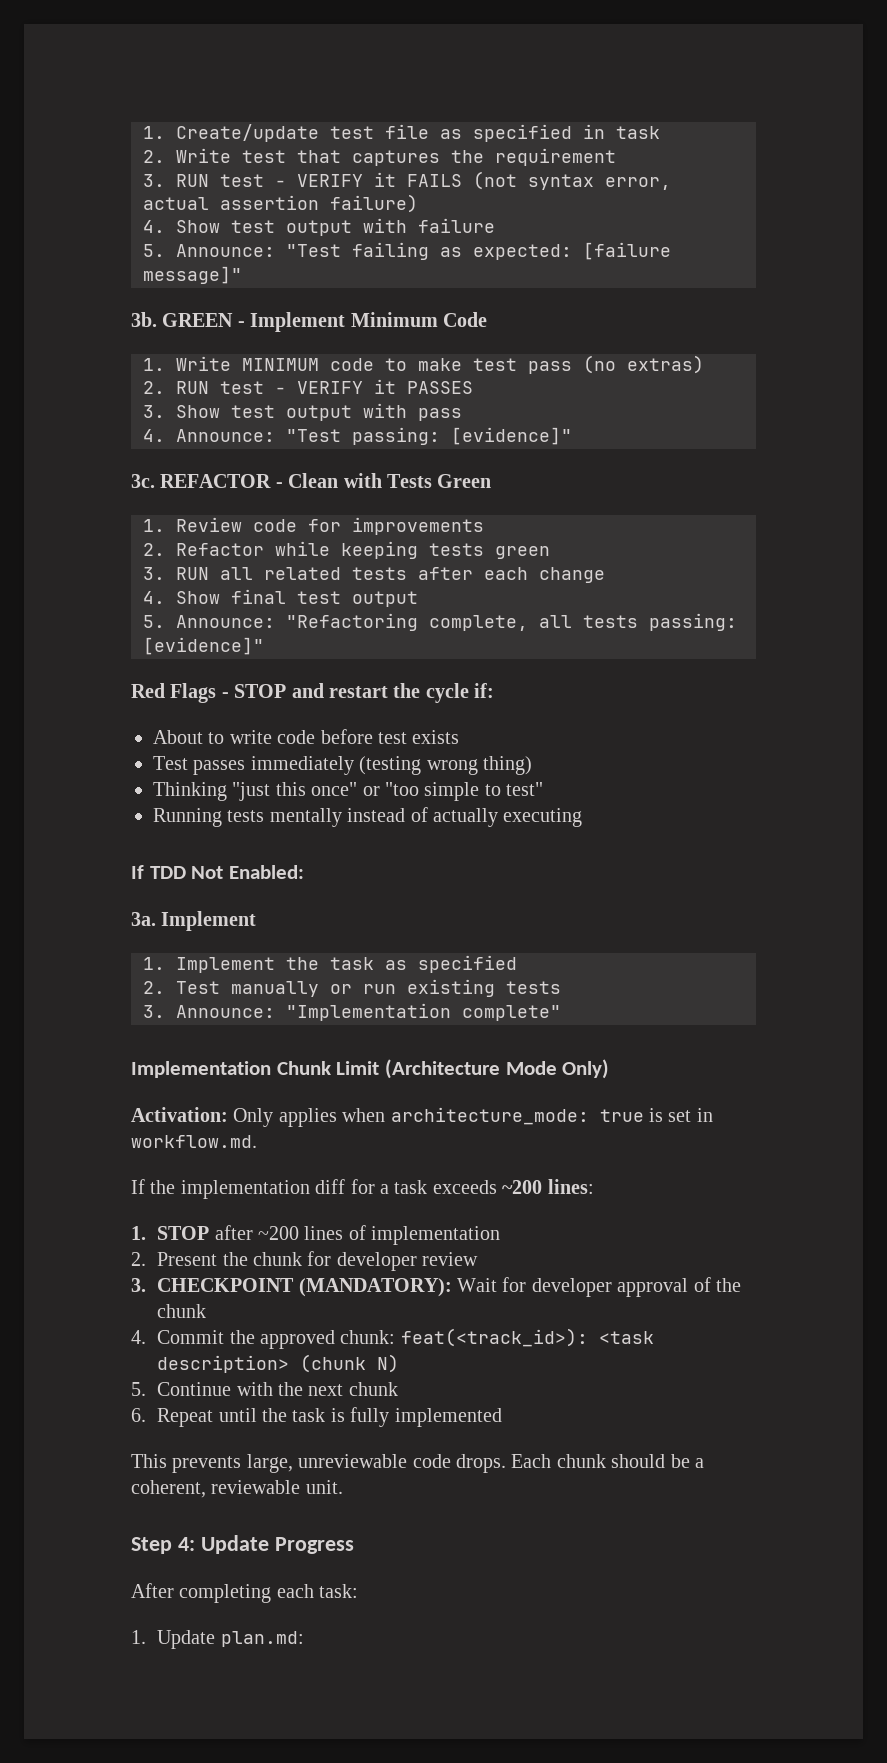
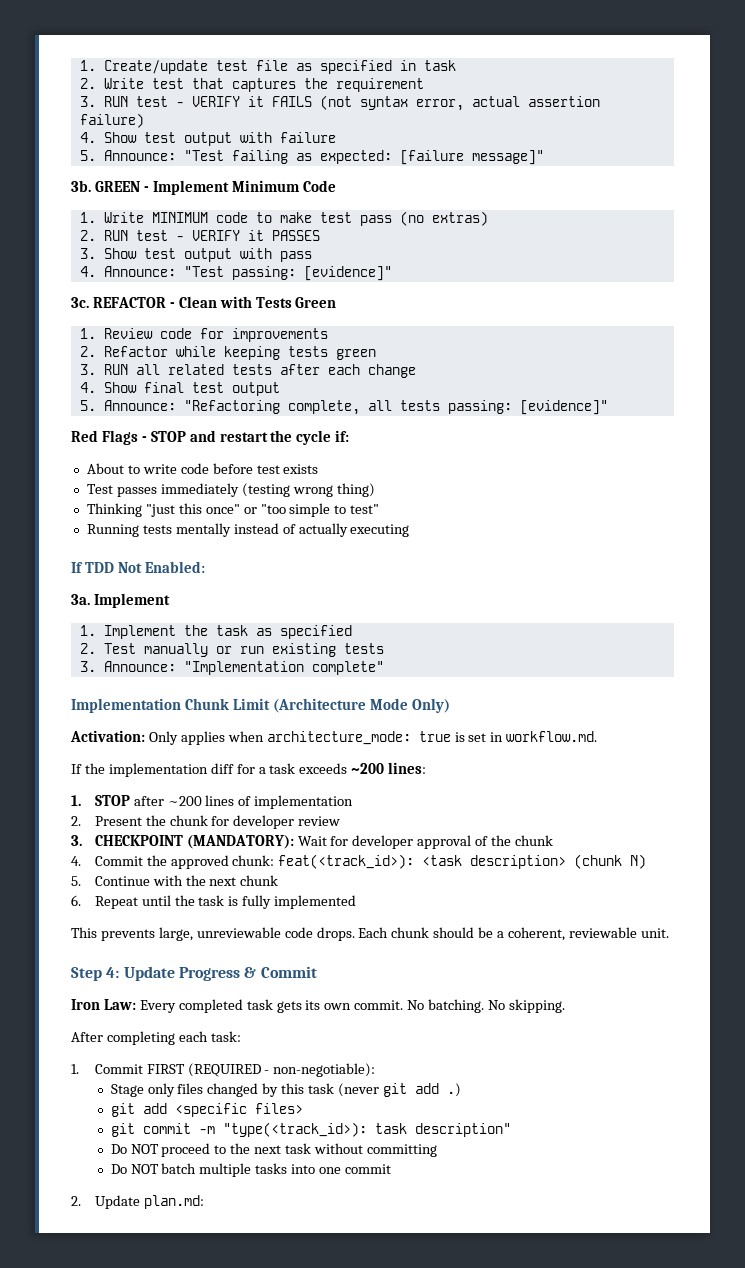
(354, 1545) none -> [244,966,317,978] [71,999,565,1013] & Commit // Iron Law: Every completed task gets its own commit. No batching. No skipping.
(146, 1637) none -> [94,1063,376,1077] [110,1083,461,1097] [110,1103,303,1117] [110,1122,511,1137] [110,1143,437,1157] [110,1163,392,1177] [71,1196,81,1206] Commit FIRST (REQUIRED - non-negotiable): // Stage only files changed by this task (never git add .) // git add <specific files> // git commit -m "type(<track_id>): task description" // Do NOT proceed to the next task without committing // Do NOT batch multiple tasks into one commit // 2.

